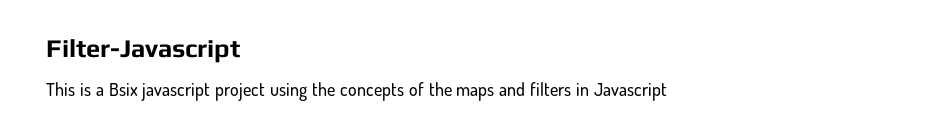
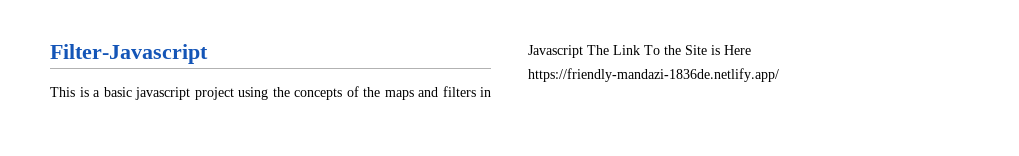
[108,83,138,96] Bsix -> [103,87,132,97] basic
(667, 92) none -> [587,45,751,55] [528,68,779,82] The Link To the Site is Here https://friendly-mandazi-1836de.netlify.app/

